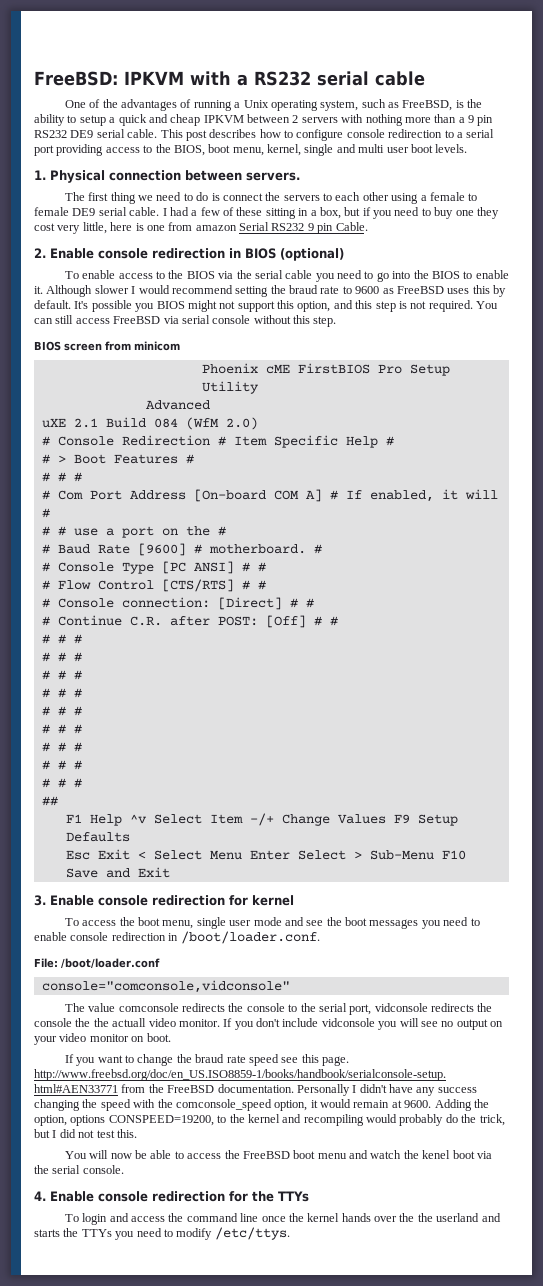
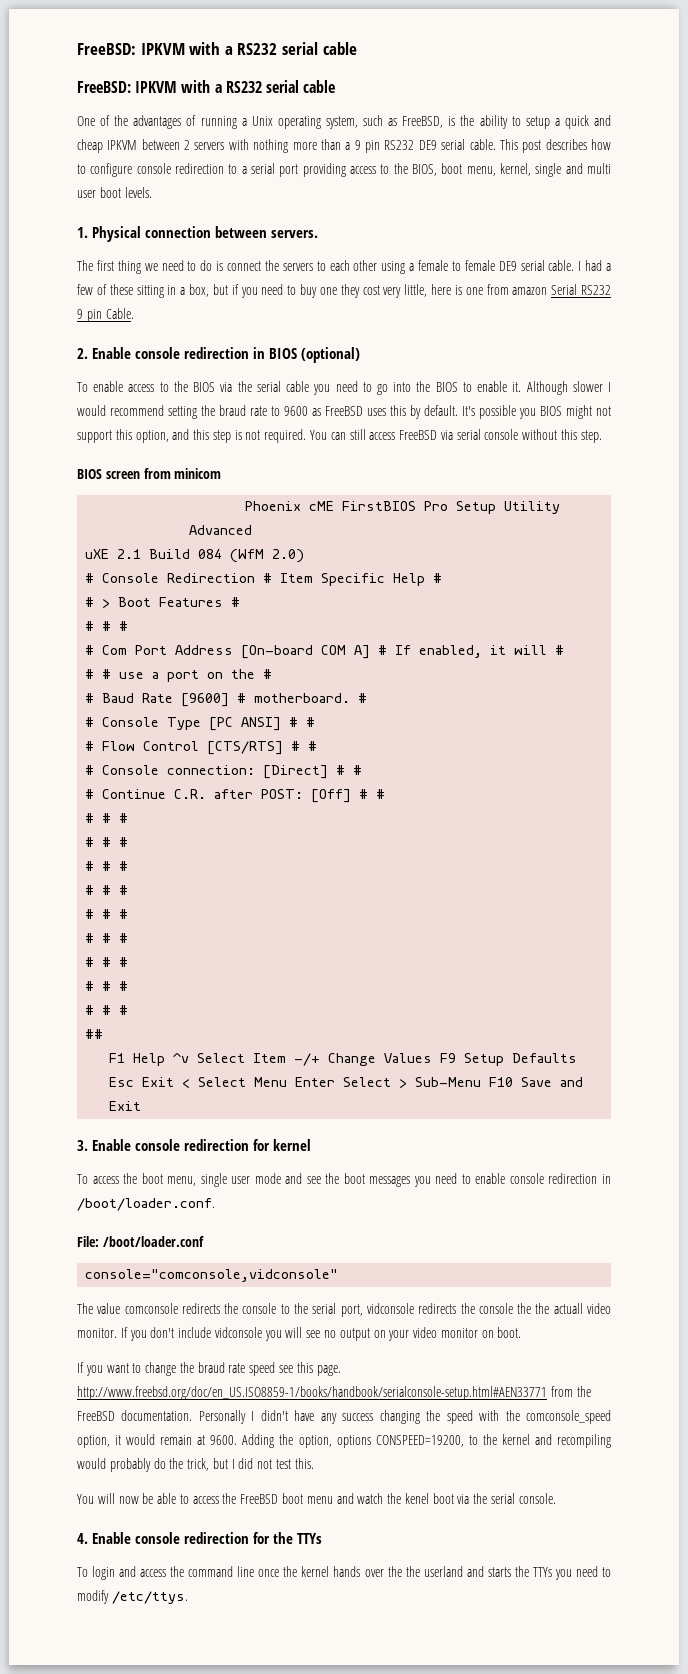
[34,71,425,86] FreeBSD: IPKVM with a RS232 serial cable -> [77,42,357,55] [77,80,336,93] FreeBSD: IPKVM with a RS232 serial cable // FreeBSD: IPKVM with a RS232 serial cable

